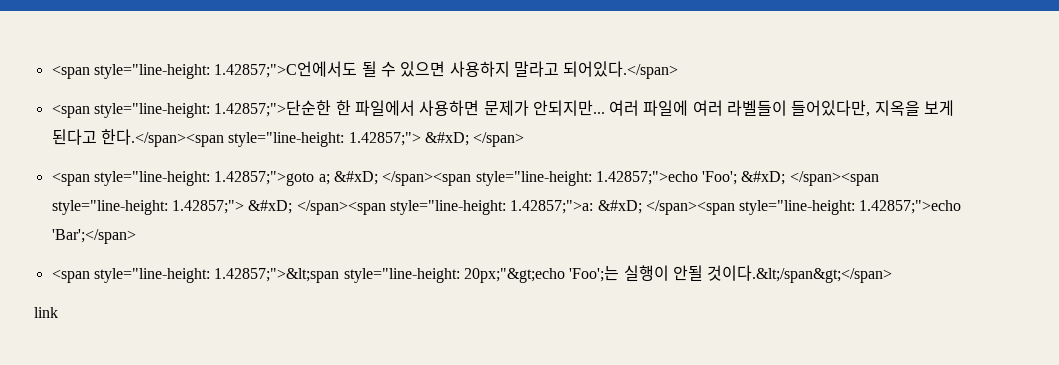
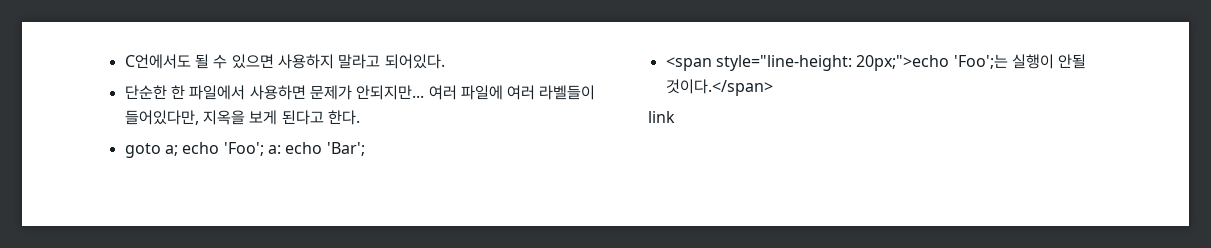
[51,61,358,79] <span style="line-height: 1.42857;">C언에서도 -> [124,54,191,69] C언에서도
[563,61,679,79] [51,100,332,118] 되어있다.</span> // <span style="line-height: 1.42857;">단순한 -> [384,54,445,69] [124,85,167,99] 되어있다. // 단순한
[100,129,525,147] [51,171,879,186] [51,200,962,215] [51,229,136,244] [51,268,565,283] 한다.</span><span style="line-height: 1.42857;"> &#xD; </span> // <span style="line-height: 1.42857;">goto a; &#xD; </span><span style="line-height: 1.42857;">echo 'Foo'; &#xD; </span><span style="line-height: 1.42857;"> &#xD; </span><span style="line-height: 1.42857;">a: &#xD; </span><span style="line-height: 1.42857;">echo 'Bar';</span> // <span style="line-height: 1.42857;">&lt;span style="line-height: 20px;"&gt;echo -> [327,110,360,125] [124,142,365,158] [665,55,950,71] 한다. // goto a; echo 'Foo'; a: echo 'Bar'; // <span style="line-height: 20px;">echo
[707,265,893,283] 것이다.&lt;/span&gt;</span> -> [665,79,773,96] 것이다.</span>

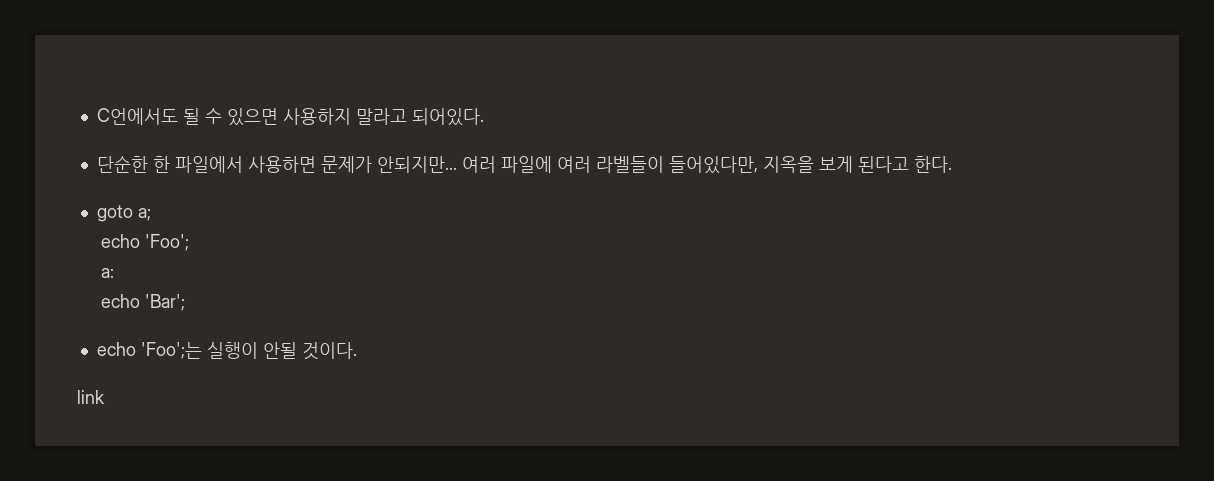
(178, 150) none -> (151, 214) //
(264, 149) none -> (189, 242) //
(281, 149) none -> (114, 273) //
[665,55,950,71] <span style="line-height: 20px;">echo -> [96,342,136,356] echo
[665,79,773,96] 것이다.</span> -> [301,342,357,360] 것이다.

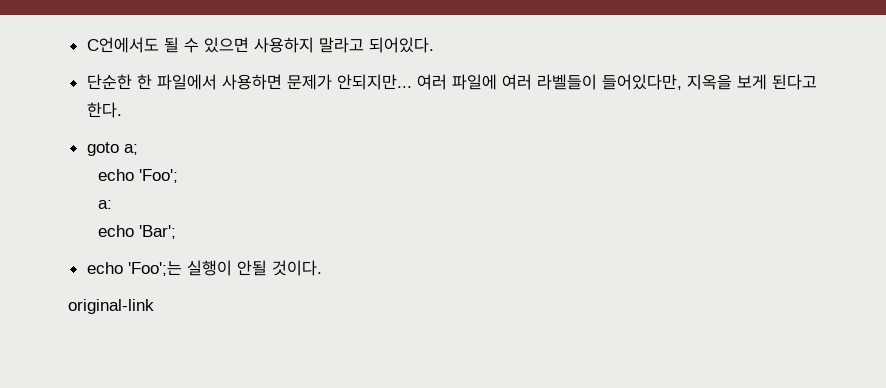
[77,390,105,404] link -> [68,299,154,314] original-link

